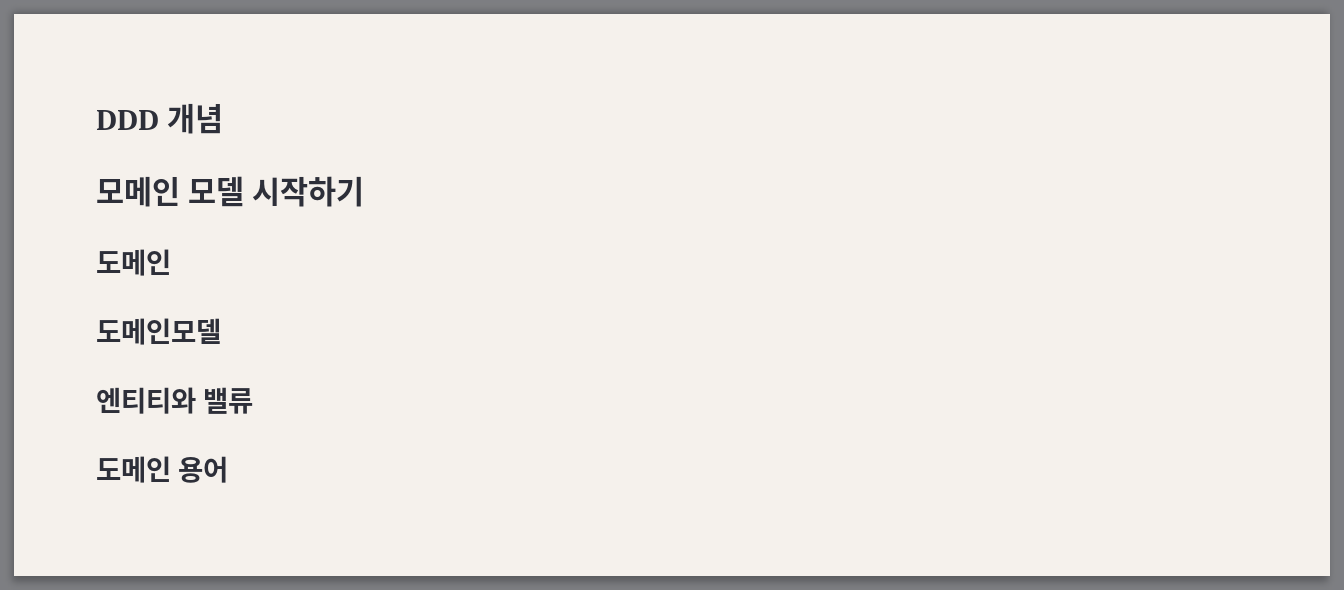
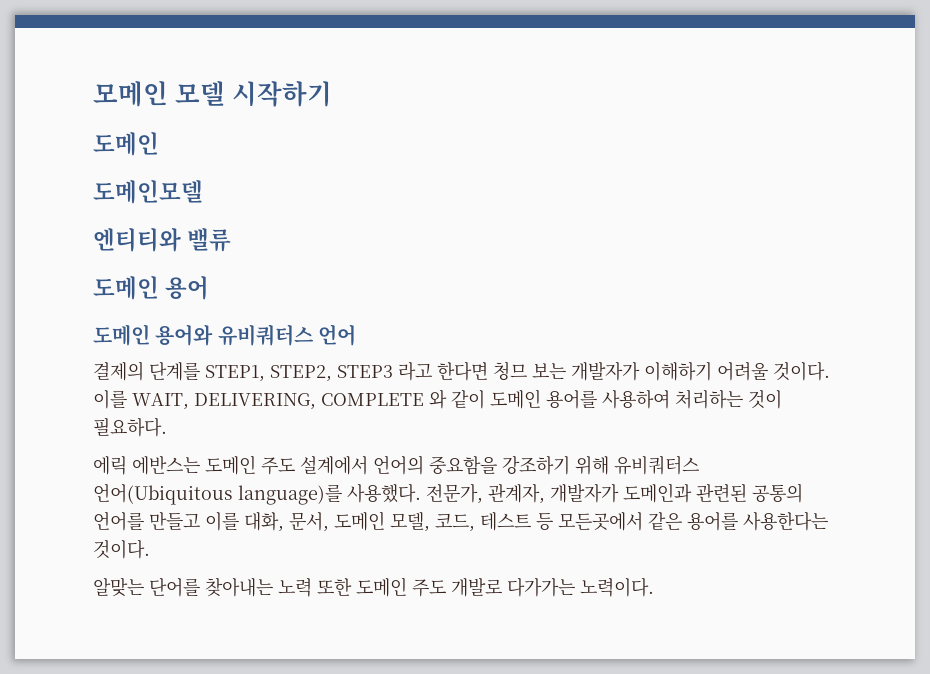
[96,103,224,134] DDD 개념 // -> (93, 94) none
(229, 469) none -> [93,324,357,346] [93,361,830,382] [93,389,782,410] [93,417,167,437] [93,455,699,475] [93,483,803,505] [93,511,828,532] [93,539,150,559] [93,577,654,597] // 도메인 용어와 유비쿼터스 언어 // 결제의 단계를 STEP1, STEP2, STEP3 라고 한다면 청므 보는 개발자가 이해하기 어려울 것이다. 이를 WAIT, DELIVERING, COMPLETE 와 같이 도메인 용어를 사용하여 처리하는 것이 필요하다. // 에릭 에반스는 도메인 주도 설계에서 언어의 중요함을 강조하기 위해 유비쿼터스 언어(Ubiquitous language)를 사용했다. 전문가, 관계자, 개발자가 도메인과 관련된 공통의 언어를 만들고 이를 대화, 문서, 도메인 모델, 코드, 테스트 등 모든곳에서 같은 용어를 사용한다는 것이다. // 알맞는 단어를 찾아내는 노력 또한 도메인 주도 개발로 다가가는 노력이다.

